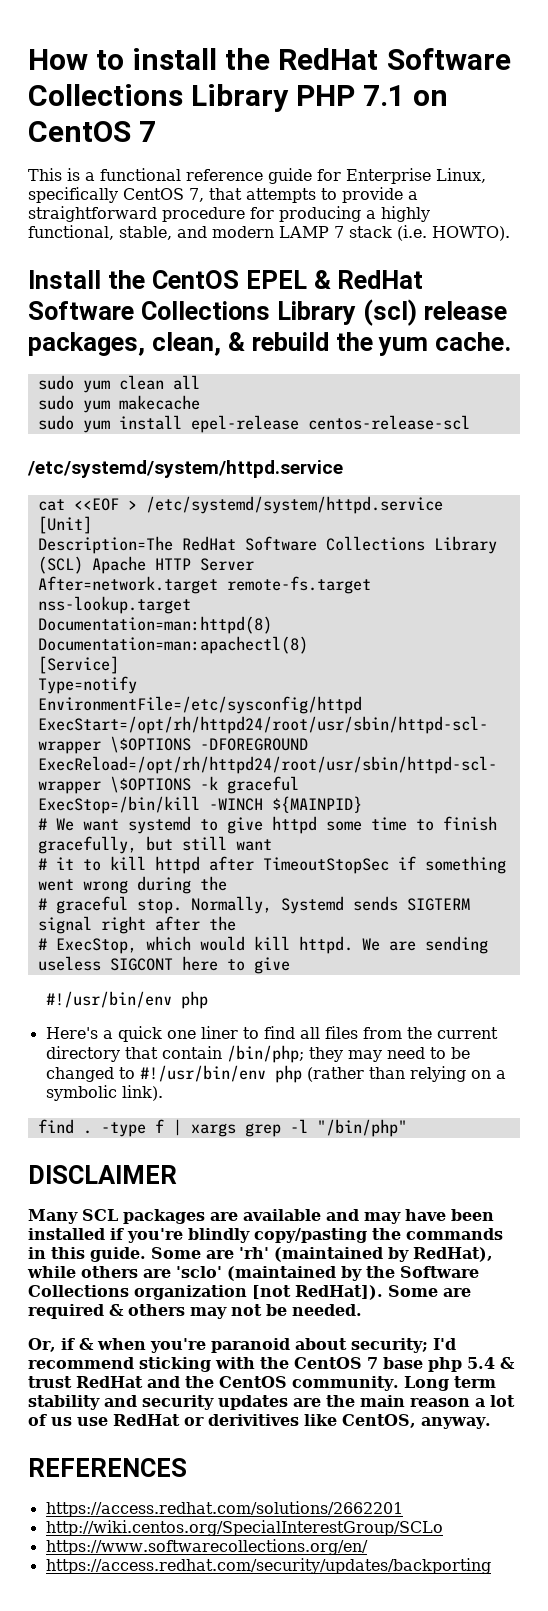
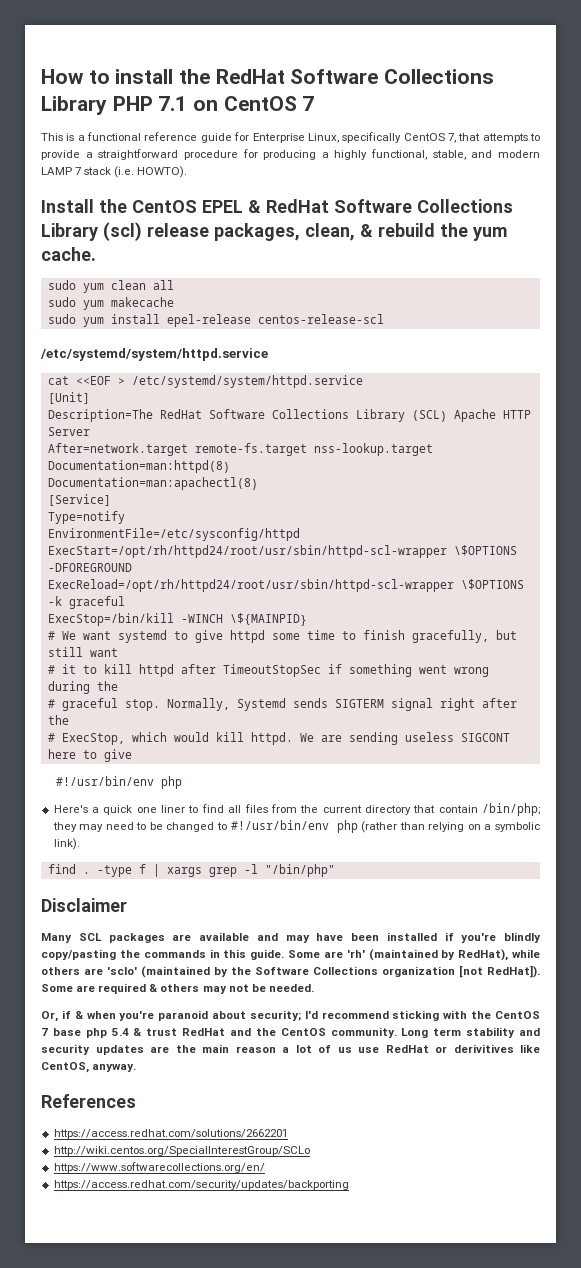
[271,796,362,813] ${MAINPID} -> [229,613,307,626] \${MAINPID}
[28,1165,177,1184] DISCLAIMER -> [41,898,127,912] Disclaimer
[28,1458,187,1477] REFERENCES -> [41,1094,136,1108] References

